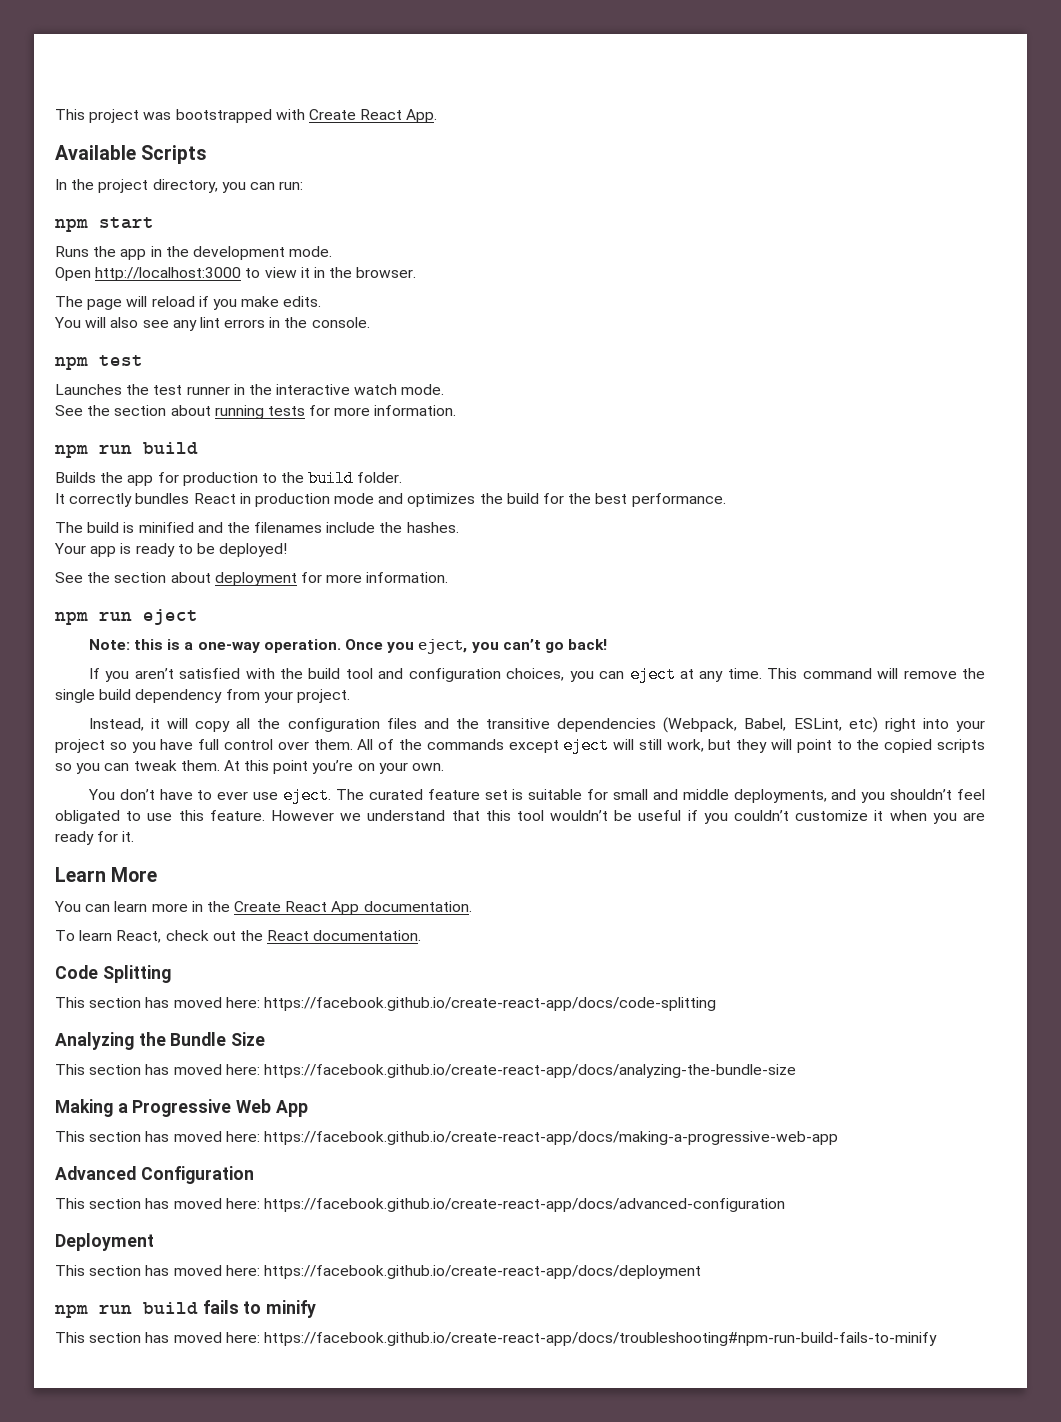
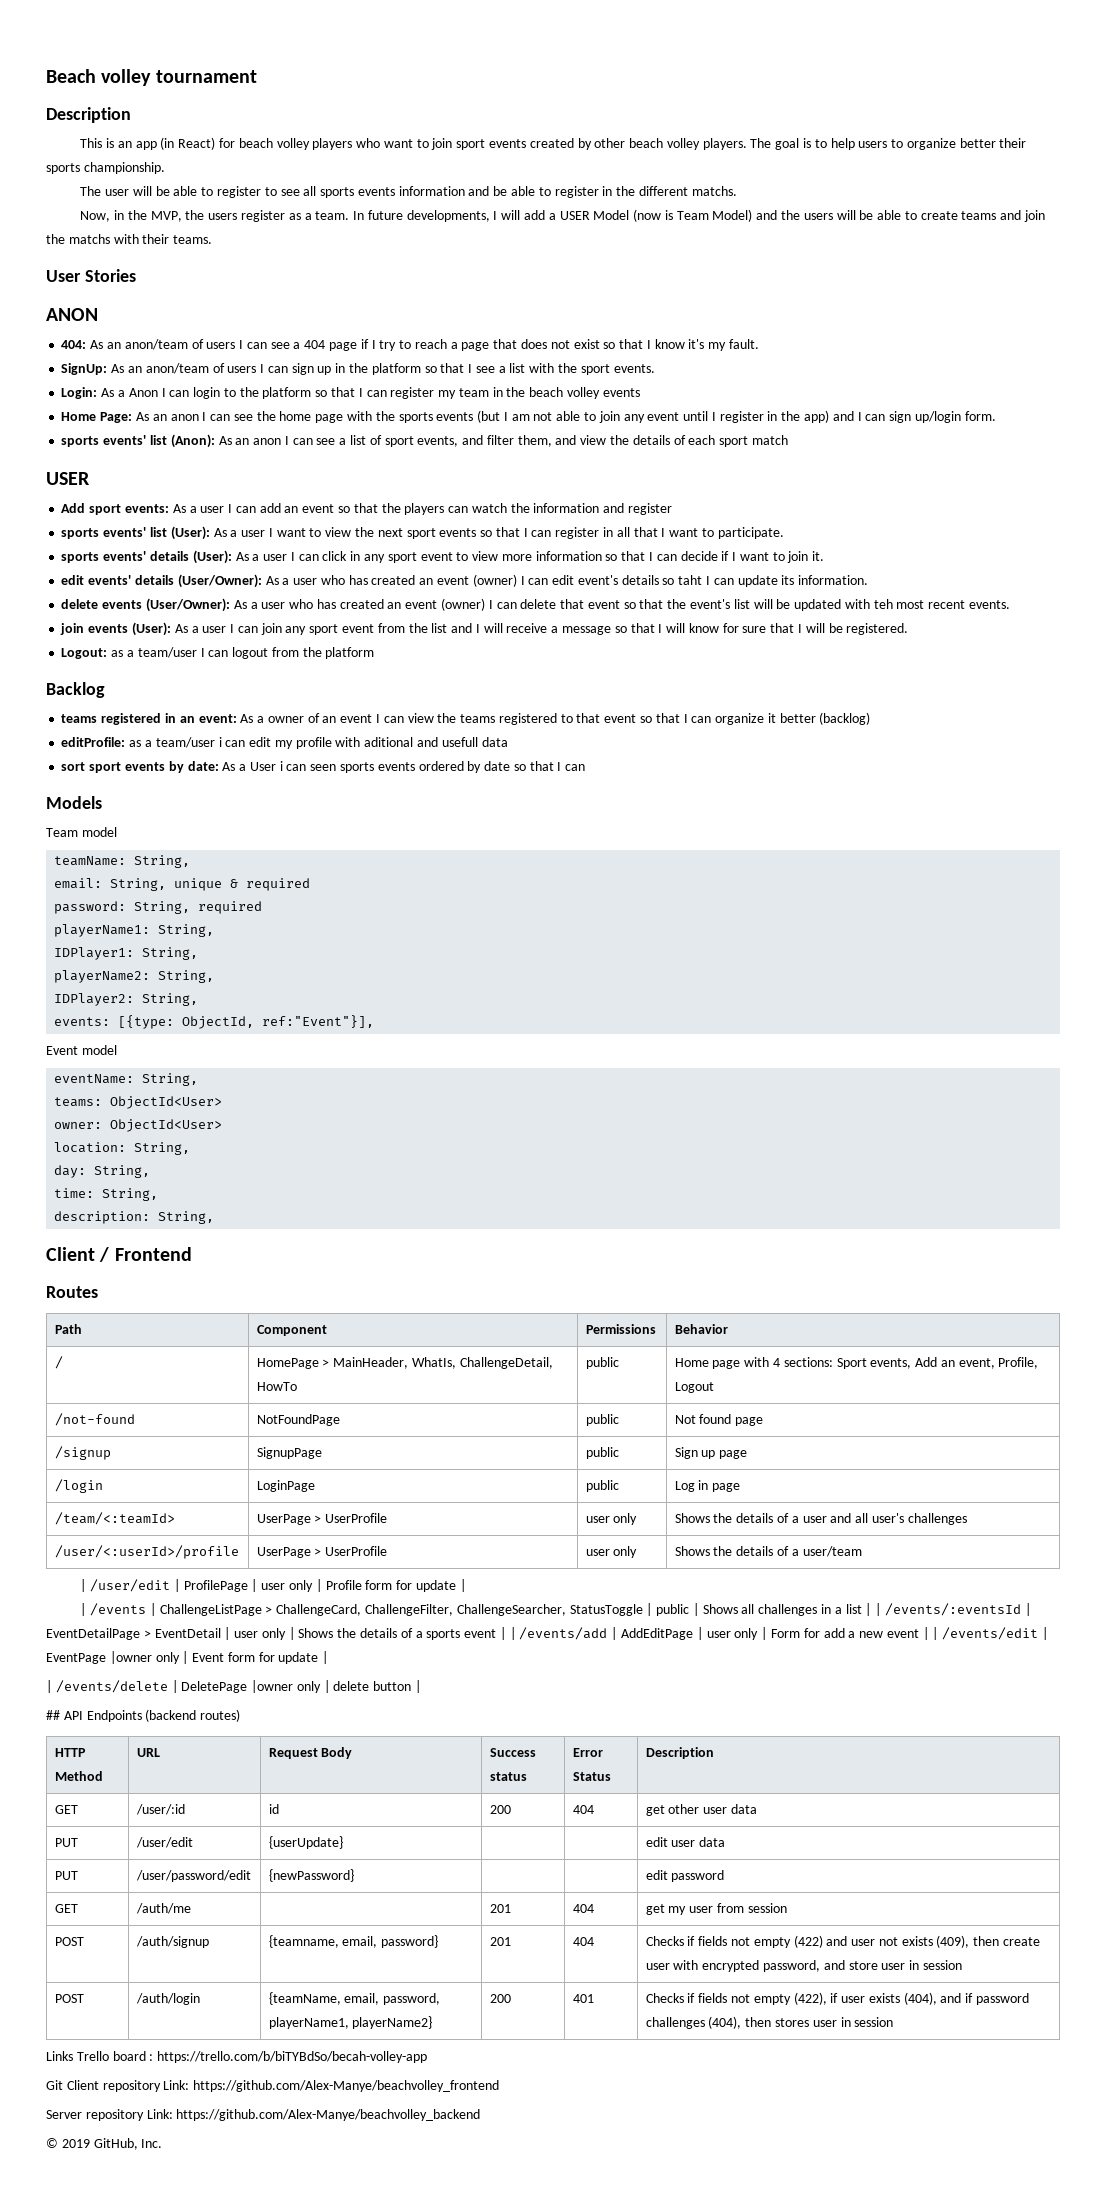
[55,109,438,123] [55,145,208,164] [55,179,304,193] [55,217,154,232] [55,246,333,260] [55,267,417,281] [55,296,322,310] [54,317,370,331] [55,355,143,370] [55,384,445,395] [55,405,457,419] [55,442,198,458] [55,470,403,487] [55,493,726,507] [55,522,459,533] [54,543,288,557] [55,572,449,586] [55,609,198,625] [88,639,608,654] [88,666,986,683] [55,689,350,703] [88,717,985,733] [55,737,985,754] [55,760,445,774] [87,787,986,804] [55,810,985,824] [55,831,135,845] [55,867,158,882] [54,901,472,915] [55,930,422,943] [55,965,171,983] [55,997,716,1011] [55,1032,266,1050] [55,1064,796,1078] [55,1099,308,1117] [55,1131,838,1145] [55,1166,254,1184] [55,1198,785,1212] [55,1233,154,1251] [55,1265,701,1279] [55,1300,317,1318] [55,1332,937,1346] This project was bootstrapped with Create React App. // Available Scripts // In the project directory, you can run: // npm start // Runs the app in the development mode. // Open http://localhost:3000 to view it in the browser. // The page will reload if you make edits. // You will also see any lint errors in the console. // npm test // Launches the test runner in the interactive watch mode. // See the section about running tests for more information. // npm run build // Builds the app for production to the build folder. // It correctly bundles React in production mode and optimizes the build for the best performance. // The build is minified and the filenames include the hashes. // Your app is ready to be deployed! // See the section about deployment for more information. // npm run eject // Note: this is a one-way operation. Once you eject, you can’t go back! // If you aren’t satisfied with the build tool and configuration choices, you can eject at any time. This command will remove the single build dependency from your project. // Instead, it will copy all the configuration files and the transitive dependencies (Webpack, Babel, ESLint, etc) right into your project so you have full control over them. All of the commands except eject will still work, but they will point to the copied scripts so you can tweak them. At this point you’re on your own. // You don’t have to ever use eject. The curated feature set is suitable for small and middle deployments, and you shouldn’t feel obligated to use this feature. However we understand that this tool wouldn’t be useful if you couldn’t customize it when you are ready for it. // Learn More // You can learn more in the Create React App documentation. // To learn React, check out the React documentation. // Code Splitting // This section has moved here: https://facebook.github.io/create-react-app/docs/code-splitting // Analyzing the Bundle Size // This section has moved here: https://facebook.github.io/create-react-app/docs/analyzing-the-bundle-size // Making a Progressive Web App // This section has moved here: https://facebook.github.io/create-react-app/docs/making-a-progressive-web-app // Advanced Configuration // This section has moved here: https://facebook.github.io/create-react-app/docs/advanced-configuration // Deployment // This section has moved here: https://facebook.github.io/create-react-app/docs/deployment // npm run build fails to minify // This section has moved here: https://facebook.github.io/create-react-app/docs/troubleshooting#npm-run-build-fails-to-minify -> [46,69,257,86] [46,107,131,123] [80,137,1027,150] [46,162,165,174] [80,186,737,198] [80,209,1046,222] [46,234,213,244] [46,269,136,282] [46,308,98,321] [61,339,760,351] [61,363,655,375] [61,387,640,399] [61,410,996,423] [61,434,788,448] [46,472,90,485] [61,503,672,515] [61,526,784,540] [61,550,825,564] [61,574,869,588] [61,598,1011,612] [60,622,909,636] [61,647,375,659] [46,682,105,698] [61,712,871,725] [61,737,508,749] [61,761,586,773] [46,796,102,809] [46,827,117,837] [54,855,191,868] [54,878,311,891] [54,901,263,914] [54,924,215,937] [54,947,199,960] [54,970,215,983] [54,993,199,1006] [54,1015,375,1029] [46,1045,117,1055] [54,1073,199,1086] [54,1096,223,1109] [54,1119,223,1132] [54,1142,191,1155] [54,1165,151,1178] [54,1188,159,1201] [54,1211,215,1224] [46,1247,192,1262] [46,1286,98,1298] [54,1324,82,1334] [256,1325,327,1336] [585,1324,656,1334] [674,1324,728,1334] [54,1356,63,1369] [256,1357,553,1369] [256,1382,297,1391] [585,1357,619,1369] [674,1357,1039,1369] [674,1382,714,1393] [54,1413,135,1426] [256,1414,340,1426] [585,1414,619,1426] [674,1414,764,1426] [54,1446,111,1460] [256,1447,322,1459] [585,1447,619,1459] [674,1447,748,1459] [54,1479,103,1493] [256,1480,315,1492] [585,1480,619,1492] [674,1480,741,1492] [54,1512,175,1525] [256,1513,388,1525] [585,1513,638,1525] [674,1513,967,1525] [54,1545,239,1559] [256,1546,388,1558] [585,1546,638,1558] [674,1546,862,1557] [80,1579,466,1592] [80,1603,1031,1616] [46,1627,1048,1640] [46,1651,329,1664] [46,1680,422,1693] [46,1709,241,1722] [54,1748,86,1757] [54,1771,103,1781] [136,1748,160,1757] [268,1747,353,1759] [489,1748,536,1757] [489,1772,527,1781] [572,1748,603,1757] [572,1772,611,1781] [645,1747,714,1759] [54,1805,78,1814] [135,1804,185,1815] [268,1804,279,1814] [489,1805,511,1814] [572,1805,594,1814] [645,1804,758,1816] [54,1838,78,1847] [135,1837,193,1848] [268,1836,343,1849] [645,1837,726,1847] [54,1871,78,1880] [135,1870,251,1882] [268,1869,354,1882] [645,1870,725,1882] [54,1904,78,1913] [135,1903,191,1914] [489,1904,511,1913] [572,1904,594,1913] [645,1903,787,1915] [54,1937,84,1946] [135,1936,209,1948] [268,1935,439,1948] [489,1937,511,1946] [572,1937,594,1946] [645,1935,1041,1948] [645,1960,962,1972] [54,1994,84,2003] [135,1993,200,2005] [268,1992,441,2005] [268,2016,433,2029] [489,1994,511,2003] [572,1994,594,2003] [645,1992,1030,2005] [645,2016,894,2029] [46,2051,428,2063] [46,2080,500,2092] [46,2109,481,2121] [46,2138,163,2150] Beach volley tournament // Description // This is an app (in React) for beach volley players who want to join sport events created by other beach volley players. The goal is to help users to organize better their sports championship. // The user will be able to register to see all sports events information and be able to register in the different matchs. // Now, in the MVP, the users register as a team. In future developments, I will add a USER Model (now is Team Model) and the users will be able to create teams and join the matchs with their teams. // User Stories // ANON // 404: As an anon/team of users I can see a 404 page if I try to reach a page that does not exist so that I know it's my fault. // SignUp: As an anon/team of users I can sign up in the platform so that I see a list with the sport events. // Login: As a Anon I can login to the platform so that I can register my team in the beach volley events // Home Page: As an anon I can see the home page with the sports events (but I am not able to join any event until I register in the app) and I can sign up/login form. // sports events' list (Anon): As an anon I can see a list of sport events, and filter them, and view the details of each sport match // USER // Add sport events: As a user I can add an event so that the players can watch the information and register // sports events' list (User): As a user I want to view the next sport events so that I can register in all that I want to participate. // sports events' details (User): As a user I can click in any sport event to view more information so that I can decide if I want to join it. // edit events' details (User/Owner): As a user who has created an event (owner) I can edit event's details so taht I can update its information. // delete events (User/Owner): As a user who has created an event (owner) I can delete that event so that the event's list will be updated with teh most recent events. // join events (User): As a user I can join any sport event from the list and I will receive a message so that I will know for sure that I will be registered. // Logout: as a team/user I can logout from the platform // Backlog // teams registered in an event: As a owner of an event I can view the teams registered to that event so that I can organize it better (backlog) // editProfile: as a team/user i can edit my profile with aditional and usefull data // sort sport events by date: As a User i can seen sports events ordered by date so that I can // Models // Team model // teamName: String, // email: String, unique & required // password: String, required // playerName1: String, // IDPlayer1: String, // playerName2: String, // IDPlayer2: String, // events: [{type: ObjectId, ref:"Event"}], // Event model // eventName: String, // teams: ObjectId<User> // owner: ObjectId<User> // location: String, // day: String, // time: String, // description: String, // Client / Frontend // Routes // Path | Component | Permissions | Behavior // / | HomePage > MainHeader, WhatIs, ChallengeDetail, HowTo | public | Home page with 4 sections: Sport events, Add an event, Profile, Logout // /not-found | NotFoundPage | public | Not found page // /signup | SignupPage | public | Sign up page // /login | LoginPage | public | Log in page // /team/<:teamId> | UserPage > UserProfile | user only | Shows the details of a user and all user's challenges // /user/<:userId>/profile | UserPage > UserProfile | user only | Shows the details of a user/team // | /user/edit | ProfilePage | user only | Profile form for update | // | /events | ChallengeListPage > ChallengeCard, ChallengeFilter, ChallengeSearcher, StatusToggle | public | Shows all challenges in a list | | /events/:eventsId | EventDetailPage > EventDetail | user only | Shows the details of a sports event | | /events/add | AddEditPage | user only | Form for add a new event | | /events/edit | EventPage |owner only | Event form for update | // | /events/delete | DeletePage |owner only | delete button | // ## API Endpoints (backend routes) // HTTP Method | URL | Request Body | Success status | Error Status | Description // GET | /user/:id | id | 200 | 404 | get other user data // PUT | /user/edit | {userUpdate} | | | edit user data // PUT | /user/password/edit | {newPassword} | | | edit password // GET | /auth/me | | 201 | 404 | get my user from session // POST | /auth/signup | {teamname, email, password} | 201 | 404 | Checks if fields not empty (422) and user not exists (409), then create user with encrypted password, and store user in session // POST | /auth/login | {teamName, email, password, playerName1, playerName2} | 200 | 401 | Checks if fields not empty (422), if user exists (404), and if password challenges (404), then stores user in session // Links Trello board : https://trello.com/b/biTYBdSo/becah-volley-app // Git Client repository Link: https://github.com/Alex-Manye/beachvolley_frontend // Server repository Link: https://github.com/Alex-Manye/beachvolley_backend // © 2019 GitHub, Inc.

